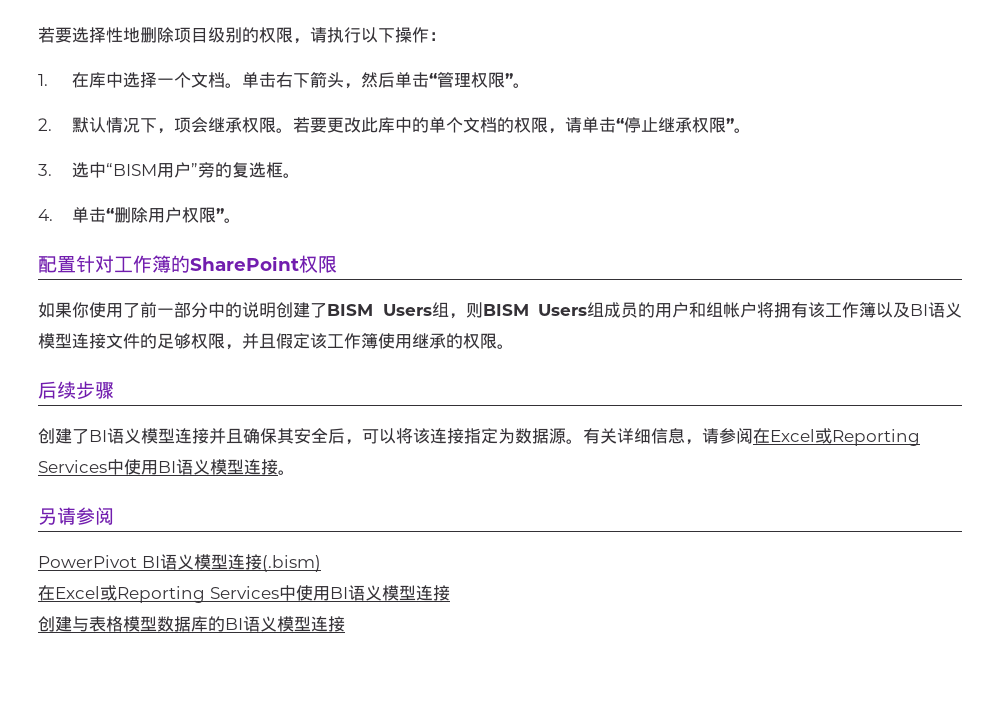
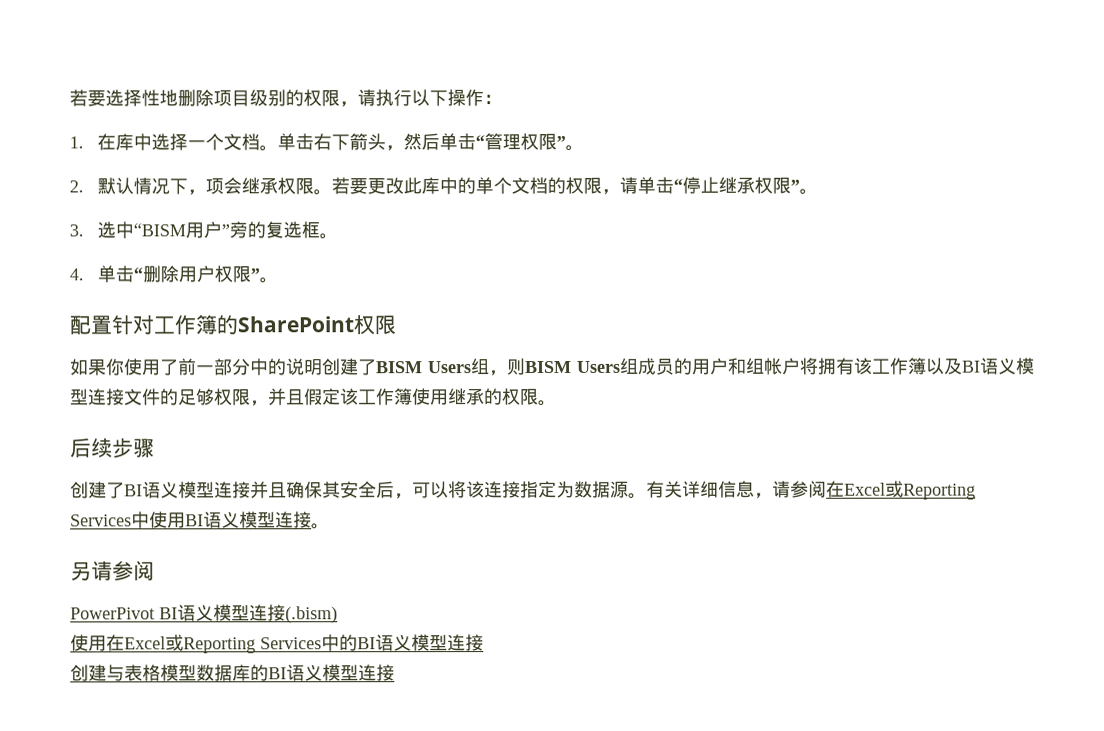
[38,585,330,603] 在Excel或Reporting Services中使用 -> [70,634,358,654] 使用在Excel或Reporting Services中的

